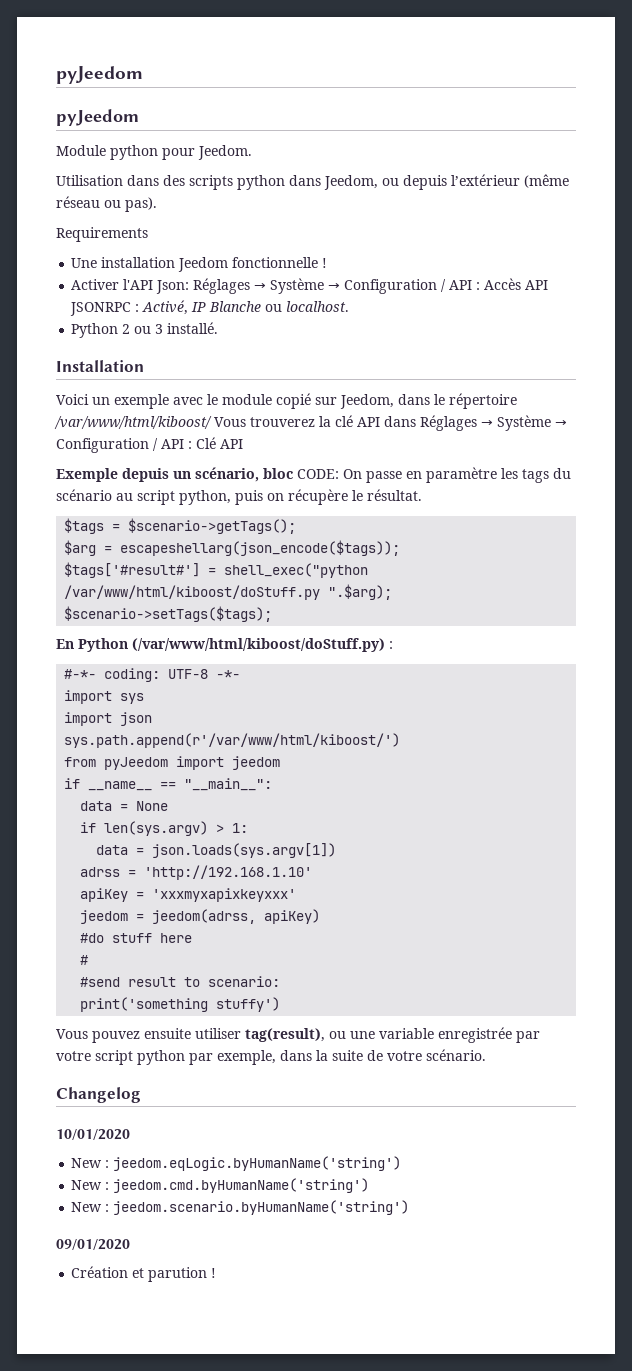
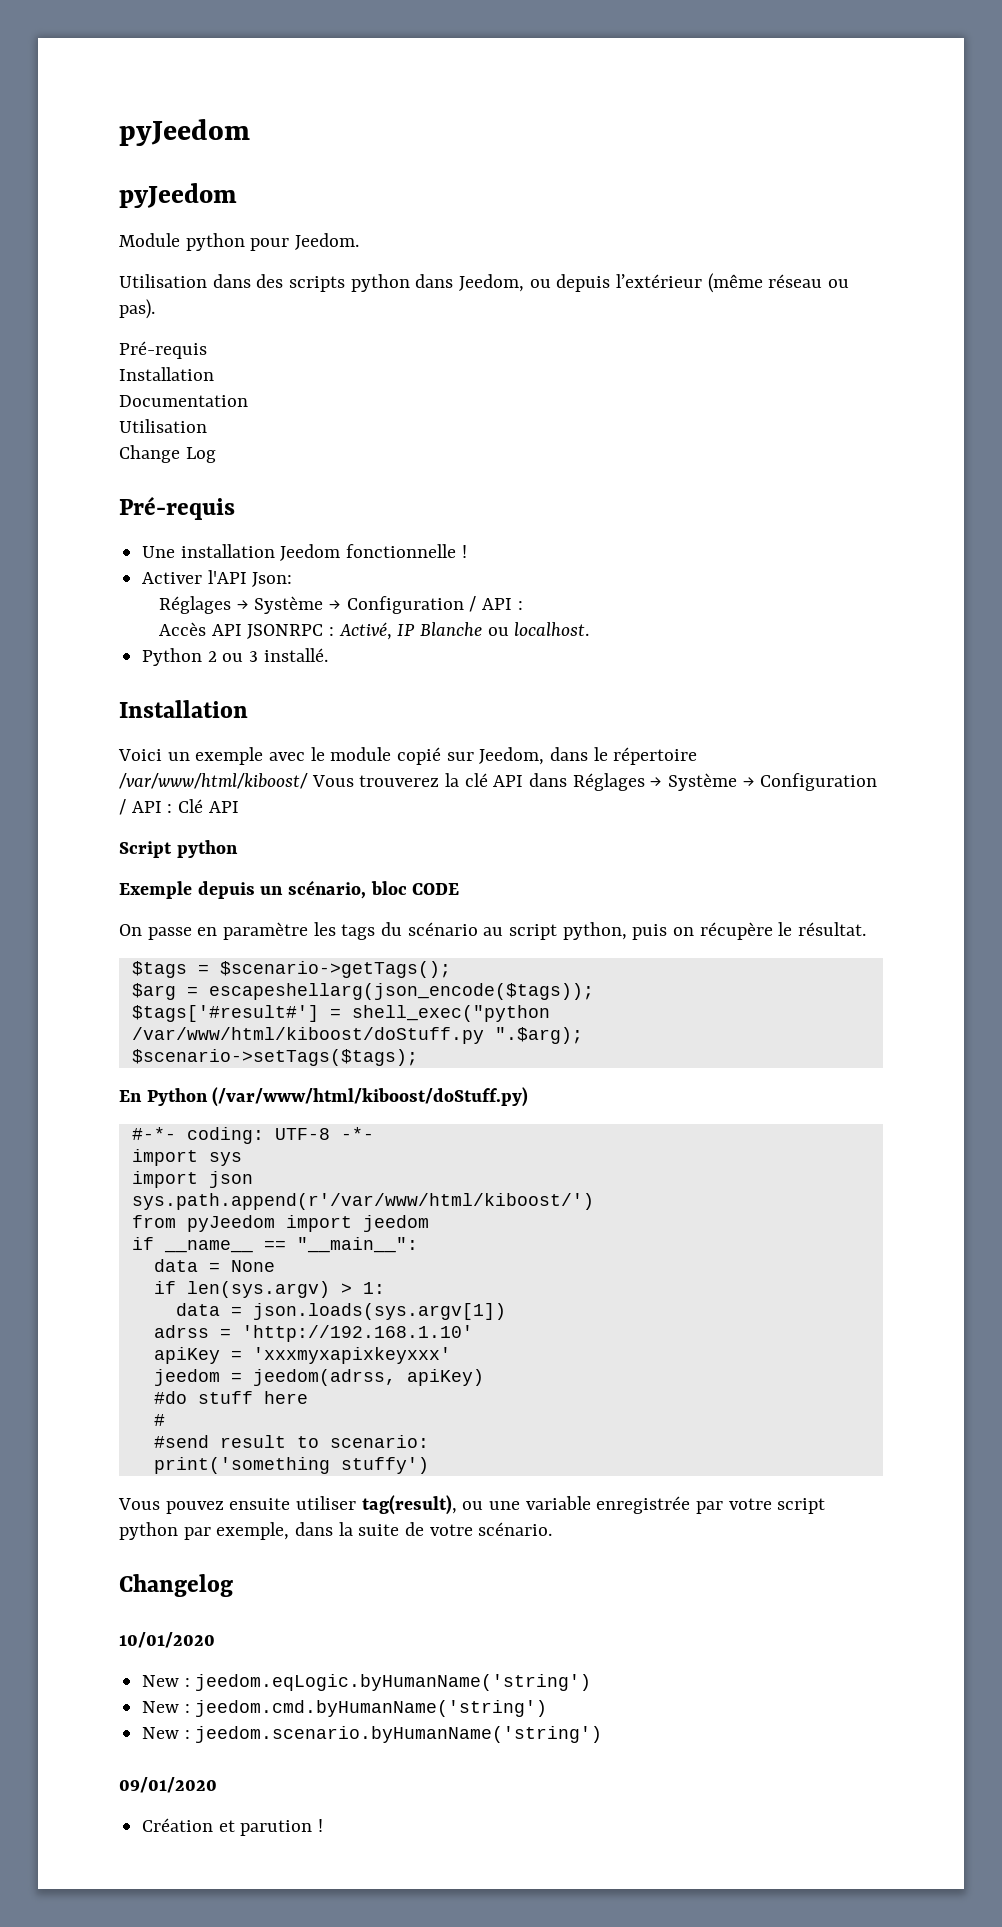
[56,227,148,242] Requirements -> [119,341,207,359] [119,367,214,381] [119,395,248,407] [119,419,207,433] [119,445,216,463] [119,496,235,520] Pré-requis // Installation // Documentation // Utilisation // Change Log // Pré-requis
[193,278,481,294] Réglages → Système → Configuration / API : -> [159,596,523,614] // Réglages → Système → Configuration / API : //
(243, 444) none -> [119,840,238,858] // Script python
[297,469,339,479] CODE: -> [412,883,460,895] CODE //
[389,641,393,649] : -> (529, 1097) none

